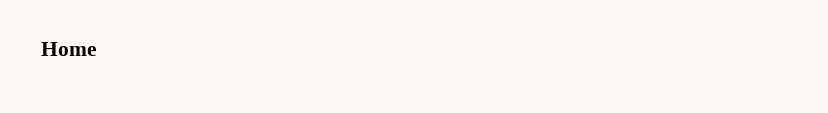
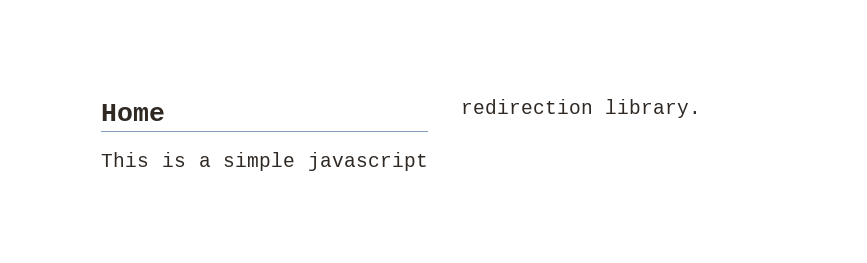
(97, 49) none -> [101,152,428,171] [461,99,701,118] // This is a simple javascript redirection library.

